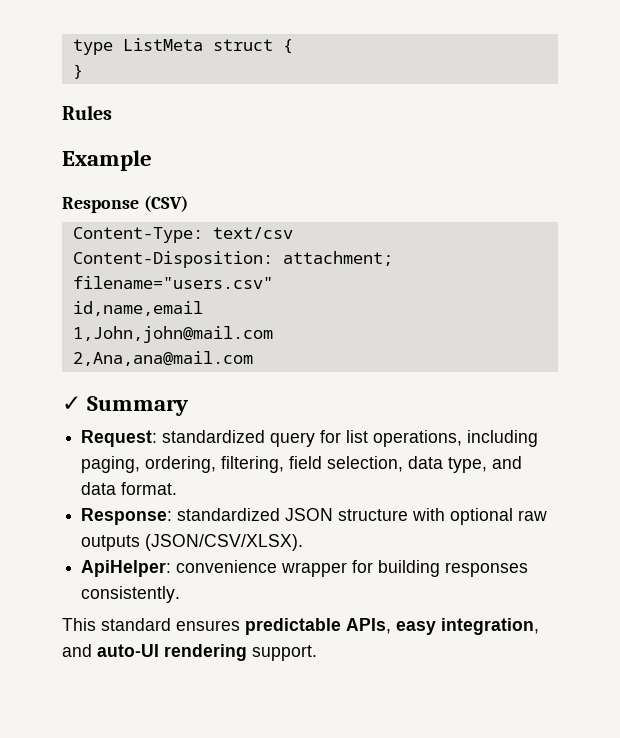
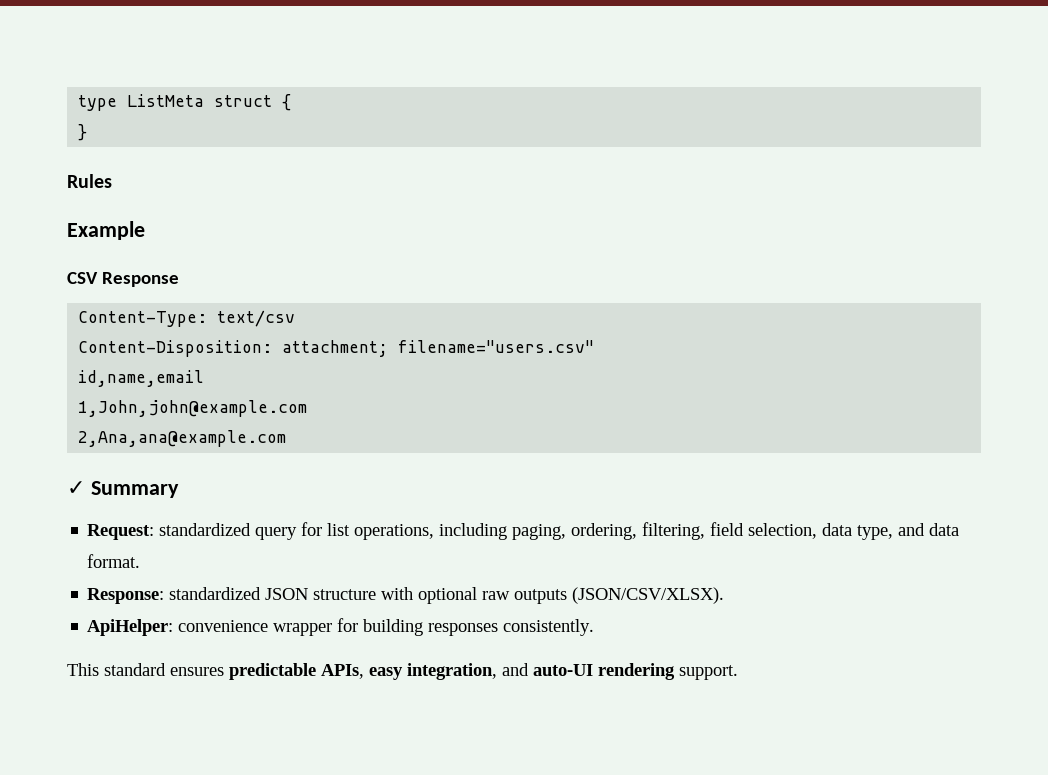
(152, 160) none -> [67,272,98,284] CSV
[143,195,188,212] (CSV) -> (179, 279) none
[72,326,273,343] [72,351,253,366] 1,John,john@mail.com // 2,Ana,ana@mail.com -> [78,400,308,417] [78,430,287,447] 1,John,john@example.com // 2,Ana,ana@example.com

